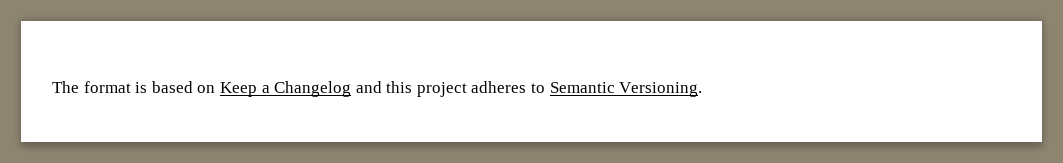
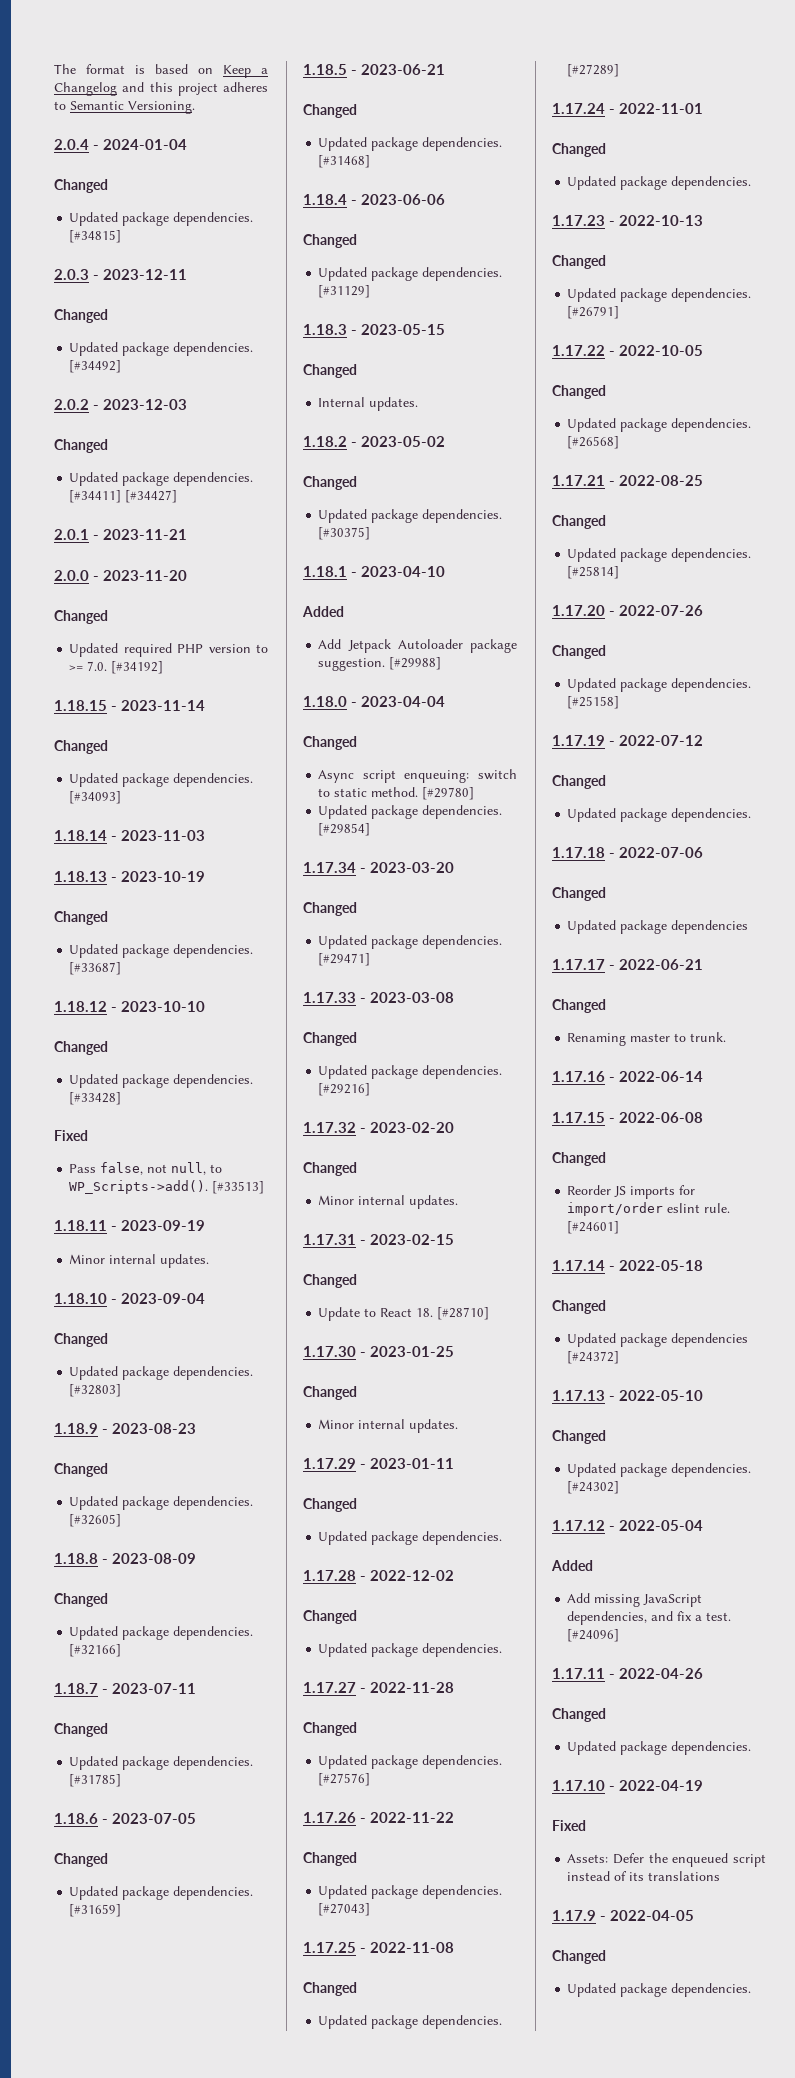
(703, 89) none -> [54,139,187,150] [54,179,108,193] [69,212,254,226] [69,230,122,243] [54,269,187,280] [54,309,108,323] [69,342,254,356] [69,360,122,373] [54,399,187,410] [54,439,108,453] [69,472,254,486] [69,490,178,503] [54,529,187,540] [54,570,187,581] [54,610,108,624] [69,643,268,657] [69,661,164,674] [54,700,205,711] [54,740,108,754] [69,773,254,787] [69,791,122,804] [54,830,205,841] [54,871,205,882] [54,911,108,925] [69,944,254,958] [69,962,122,975] [54,1001,205,1012] [54,1041,108,1055] [69,1074,254,1088] [69,1092,122,1105] [54,1130,88,1141] [69,1162,223,1175] [69,1180,265,1194] [54,1220,205,1231] [69,1254,210,1268] [54,1293,205,1304] [54,1333,108,1347] [69,1366,254,1380] [69,1384,122,1397] [54,1423,196,1434] [54,1463,108,1477] [69,1496,254,1510] [69,1514,122,1527] [54,1553,196,1564] [54,1593,108,1607] [69,1626,254,1640] [69,1644,122,1657] [54,1683,196,1694] [54,1723,108,1737] [69,1756,254,1770] [69,1774,122,1787] [54,1813,196,1824] [54,1853,108,1867] [69,1886,254,1900] [69,1904,122,1917] [303,64,445,75] [303,104,357,118] [318,137,503,151] [318,155,371,168] [303,194,445,205] [303,234,357,248] [318,267,503,281] [318,285,371,298] [303,324,445,335] [303,364,357,378] [318,397,419,411] [303,436,445,447] [303,476,357,490] [318,509,503,523] [318,527,371,540] [303,566,445,577] [302,606,344,617] [318,639,517,653] [318,657,442,671] [303,696,445,707] [303,736,357,750] [318,769,517,783] [318,787,475,800] [318,805,503,819] [318,823,371,836] [303,862,454,873] [303,902,357,916] [318,935,503,949] [318,953,371,966] [303,992,454,1003] [303,1032,357,1046] [318,1065,503,1079] [318,1083,371,1096] [303,1122,454,1133] [303,1162,357,1176] [318,1195,459,1209] [303,1234,454,1245] [303,1274,357,1288] [318,1307,490,1321] [303,1346,454,1357] [303,1386,357,1400] [318,1419,459,1433] [303,1458,454,1469] [303,1498,357,1512] [318,1531,503,1545] [303,1570,454,1581] [303,1610,357,1624] [318,1643,503,1657] [303,1682,454,1693] [303,1722,357,1736] [318,1755,503,1769] [318,1773,371,1786] [303,1812,454,1823] [303,1852,357,1866] [318,1885,503,1899] [318,1903,371,1916] [303,1942,454,1953] [303,1982,357,1996] [318,2015,503,2029] [567,64,620,77] [552,103,703,114] [552,143,606,157] [567,176,752,190] [552,215,703,226] [552,255,606,269] [567,288,752,302] [567,306,620,319] [552,345,703,356] [552,385,606,399] [567,418,752,432] [567,436,620,449] [552,475,703,486] [552,515,606,529] [567,548,752,562] [567,566,620,579] [552,605,703,616] [552,645,606,659] [567,678,752,692] [567,696,620,709] [552,735,703,746] [552,775,606,789] [567,808,752,822] [552,847,703,858] [552,887,606,901] [567,920,749,934] [552,959,703,970] [552,999,606,1013] [567,1032,727,1046] [552,1071,703,1082] [552,1112,703,1123] [552,1152,606,1166] [567,1185,696,1199] [567,1202,731,1216] [567,1221,620,1234] [552,1260,703,1271] [552,1300,606,1314] [567,1333,749,1347] [567,1351,620,1364] [552,1390,703,1401] [552,1430,606,1444] [567,1463,752,1477] [567,1481,620,1494] [552,1520,703,1531] [551,1560,593,1571] [567,1593,703,1607] [567,1611,732,1625] [567,1629,620,1642] [552,1668,703,1679] [552,1708,606,1722] [567,1741,752,1755] [552,1780,703,1791] [552,1820,586,1831] [567,1853,766,1867] [567,1871,721,1881] [552,1910,694,1921] [552,1950,606,1964] [567,1983,752,1997] // 2.0.4 - 2024-01-04 // Changed // Updated package dependencies. [#34815] // 2.0.3 - 2023-12-11 // Changed // Updated package dependencies. [#34492] // 2.0.2 - 2023-12-03 // Changed // Updated package dependencies. [#34411] [#34427] // 2.0.1 - 2023-11-21 // 2.0.0 - 2023-11-20 // Changed // Updated required PHP version to >= 7.0. [#34192] // 1.18.15 - 2023-11-14 // Changed // Updated package dependencies. [#34093] // 1.18.14 - 2023-11-03 // 1.18.13 - 2023-10-19 // Changed // Updated package dependencies. [#33687] // 1.18.12 - 2023-10-10 // Changed // Updated package dependencies. [#33428] // Fixed // Pass false, not null, to WP_Scripts->add(). [#33513] // 1.18.11 - 2023-09-19 // Minor internal updates. // 1.18.10 - 2023-09-04 // Changed // Updated package dependencies. [#32803] // 1.18.9 - 2023-08-23 // Changed // Updated package dependencies. [#32605] // 1.18.8 - 2023-08-09 // Changed // Updated package dependencies. [#32166] // 1.18.7 - 2023-07-11 // Changed // Updated package dependencies. [#31785] // 1.18.6 - 2023-07-05 // Changed // Updated package dependencies. [#31659] // 1.18.5 - 2023-06-21 // Changed // Updated package dependencies. [#31468] // 1.18.4 - 2023-06-06 // Changed // Updated package dependencies. [#31129] // 1.18.3 - 2023-05-15 // Changed // Internal updates. // 1.18.2 - 2023-05-02 // Changed // Updated package dependencies. [#30375] // 1.18.1 - 2023-04-10 // Added // Add Jetpack Autoloader package suggestion. [#29988] // 1.18.0 - 2023-04-04 // Changed // Async script enqueuing: switch to static method. [#29780] // Updated package dependencies. [#29854] // 1.17.34 - 2023-03-20 // Changed // Updated package dependencies. [#29471] // 1.17.33 - 2023-03-08 // Changed // Updated package dependencies. [#29216] // 1.17.32 - 2023-02-20 // Changed // Minor internal updates. // 1.17.31 - 2023-02-15 // Changed // Update to React 18. [#28710] // 1.17.30 - 2023-01-25 // Changed // Minor internal updates. // 1.17.29 - 2023-01-11 // Changed // Updated package dependencies. // 1.17.28 - 2022-12-02 // Changed // Updated package dependencies. // 1.17.27 - 2022-11-28 // Changed // Updated package dependencies. [#27576] // 1.17.26 - 2022-11-22 // Changed // Updated package dependencies. [#27043] // 1.17.25 - 2022-11-08 // Changed // Updated package dependencies. [#27289] // 1.17.24 - 2022-11-01 // Changed // Updated package dependencies. // 1.17.23 - 2022-10-13 // Changed // Updated package dependencies. [#26791] // 1.17.22 - 2022-10-05 // Changed // Updated package dependencies. [#26568] // 1.17.21 - 2022-08-25 // Changed // Updated package dependencies. [#25814] // 1.17.20 - 2022-07-26 // Changed // Updated package dependencies. [#25158] // 1.17.19 - 2022-07-12 // Changed // Updated package dependencies. // 1.17.18 - 2022-07-06 // Changed // Updated package dependencies // 1.17.17 - 2022-06-21 // Changed // Renaming master to trunk. // 1.17.16 - 2022-06-14 // 1.17.15 - 2022-06-08 // Changed // Reorder JS imports for import/order eslint rule. [#24601] // 1.17.14 - 2022-05-18 // Changed // Updated package dependencies [#24372] // 1.17.13 - 2022-05-10 // Changed // Updated package dependencies. [#24302] // 1.17.12 - 2022-05-04 // Added // Add missing JavaScript dependencies, and fix a test. [#24096] // 1.17.11 - 2022-04-26 // Changed // Updated package dependencies. // 1.17.10 - 2022-04-19 // Fixed // Assets: Defer the enqueued script instead of its translations // 1.17.9 - 2022-04-05 // Changed // Updated package dependencies.

